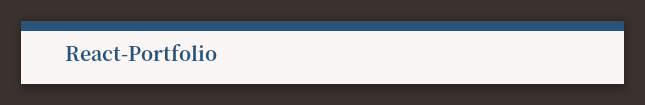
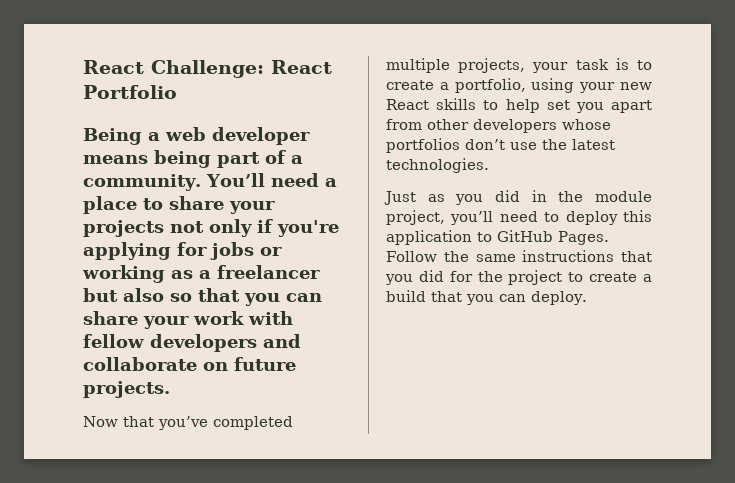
[65,44,217,61] React-Portfolio -> [83,60,332,78] [83,85,177,99] [83,127,310,145] [83,150,303,168] [83,173,337,191] [83,196,275,214] [83,219,339,237] [83,242,282,260] [82,265,320,283] [83,288,322,306] [83,311,293,329] [83,334,301,352] [83,357,296,371] [83,381,170,398] [83,416,293,430] [386,58,652,73] [386,78,652,93] [386,98,652,113] [386,119,611,133] [386,138,615,153] [386,158,489,173] [384,190,652,205] [386,210,652,225] [386,230,609,245] [386,250,652,262] [385,270,652,285] [386,290,587,305] React Challenge: React Portfolio // Being a web developer means being part of a community. You’ll need a place to share your projects not only if you're applying for jobs or working as a freelancer but also so that you can share your work with fellow developers and collaborate on future projects. // Now that you’ve completed multiple projects, your task is to create a portfolio, using your new React skills to help set you apart from other developers whose portfolios don’t use the latest technologies. // Just as you did in the module project, you’ll need to deploy this application to GitHub Pages. Follow the same instructions that you did for the project to create a build that you can deploy.

